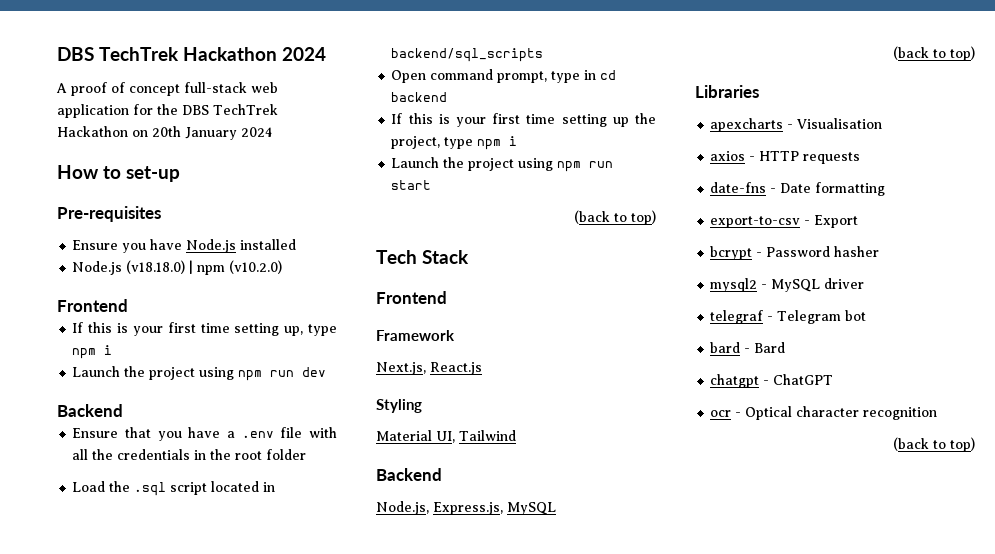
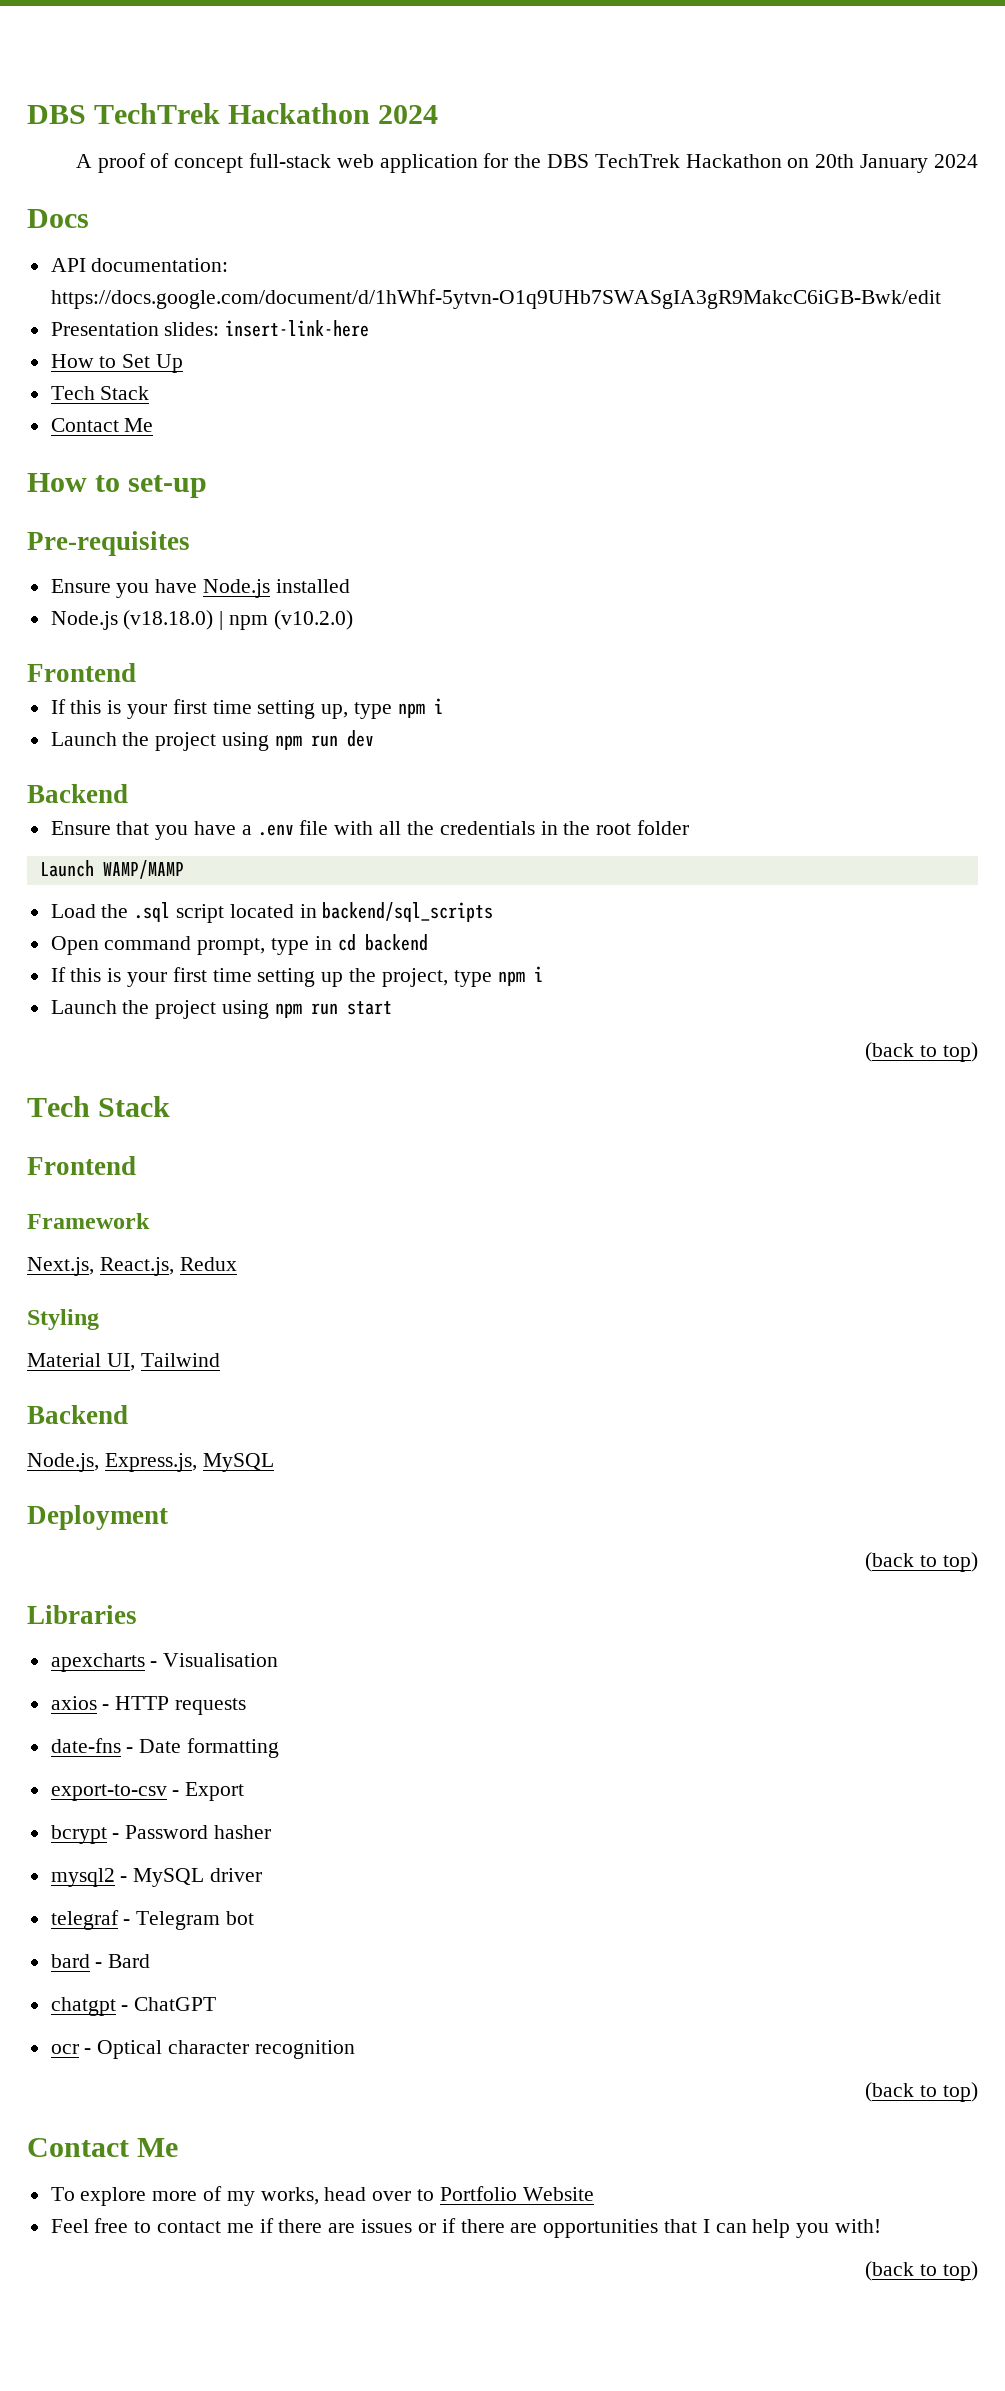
(272, 132) none -> [27,209,89,228] [50,258,229,272] [50,289,941,309] [50,320,370,337] [50,354,184,373] [50,386,150,400] [50,418,154,432] // Docs // API documentation: https://docs.google.com/document/d/1hWhf-5ytvn-O1q9UHb7SWASgIA3gR9MakcC6iGB-Bwk/edit // Presentation slides: insert-link-here // How to Set Up // Tech Stack // Contact Me
(307, 454) none -> [39,860,184,879] // Launch WAMP/MAMP
[430,362,482,375] React.js -> [99,1257,237,1276] React.js, Redux
(556, 508) none -> [27,1505,168,1530] // Deployment
(975, 444) none -> [27,2138,179,2157] [50,2186,594,2206] [50,2218,881,2238] [865,2261,978,2281] // Contact Me // To explore more of my works, head over to Portfolio Website // Feel free to contact me if there are issues or if there are opportunities that I can help you with! // (back to top)

